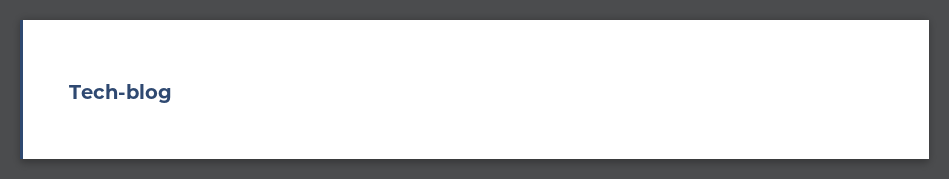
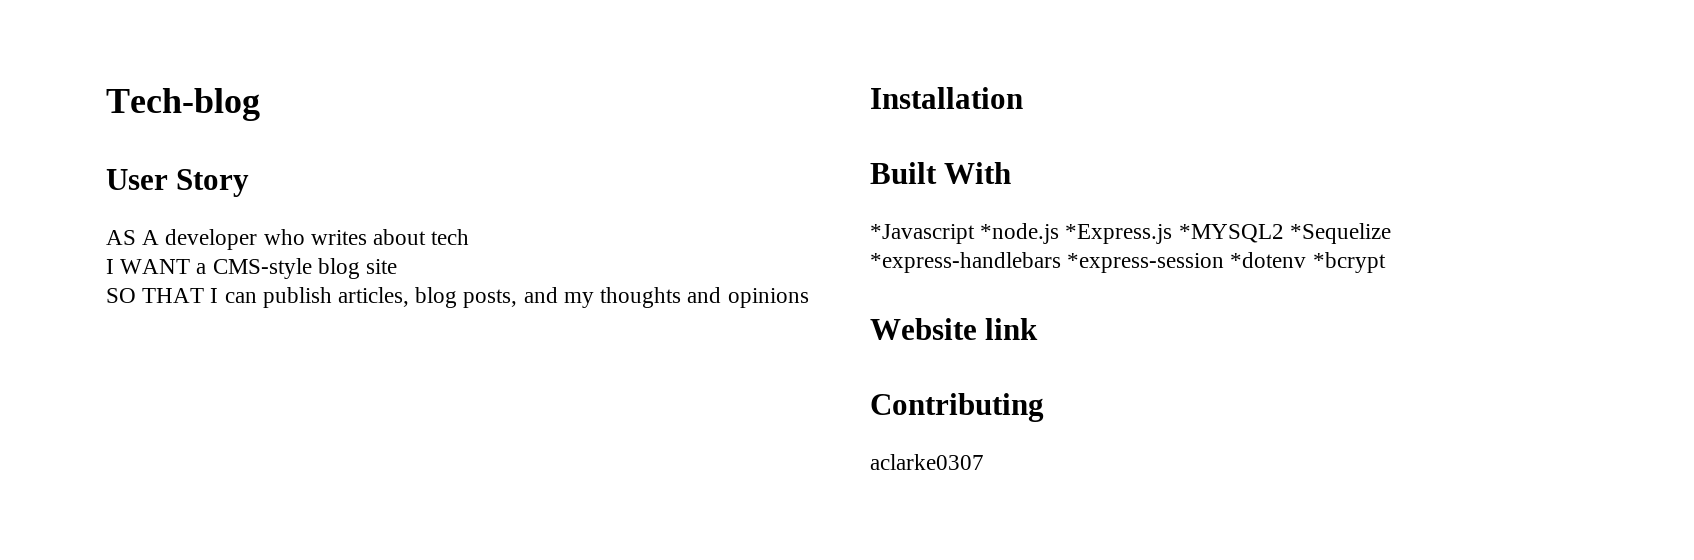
(172, 93) none -> [106,169,250,197] [106,229,470,250] [106,258,398,279] [106,287,809,308] [870,87,1023,109] [870,162,1012,184] [870,223,1391,244] [870,252,1386,273] [870,318,1039,340] [870,393,1044,422] [870,454,984,470] // User Story // AS A developer who writes about tech // I WANT a CMS-style blog site // SO THAT I can publish articles, blog posts, and my thoughts and opinions // Installation // Built With // *Javascript *node.js *Express.js *MYSQL2 *Sequelize *express-handlebars *express-session *dotenv *bcrypt // Website link // Contributing // aclarke0307

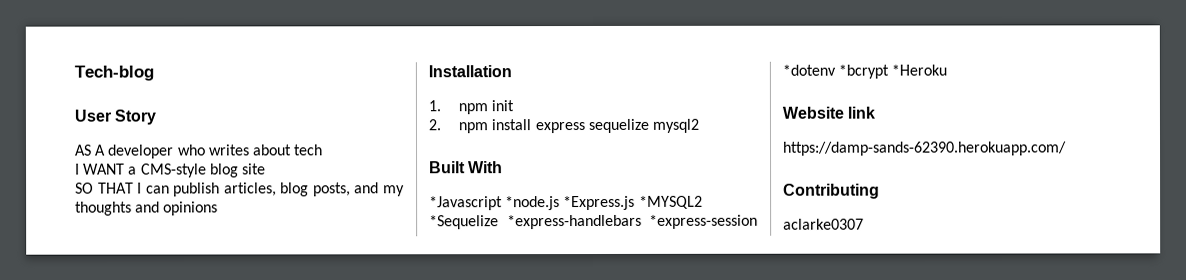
(1023, 98) none -> [428,100,515,115] [428,118,699,134] // 1. npm init // 2. npm install express sequelize mysql2
(1386, 262) none -> [891,64,948,76] *Heroku
(1039, 329) none -> [783,141,1067,156] // https://damp-sands-62390.herokuapp.com/

